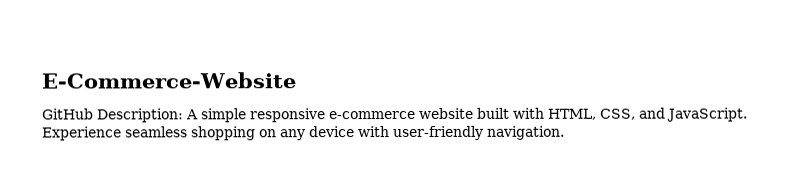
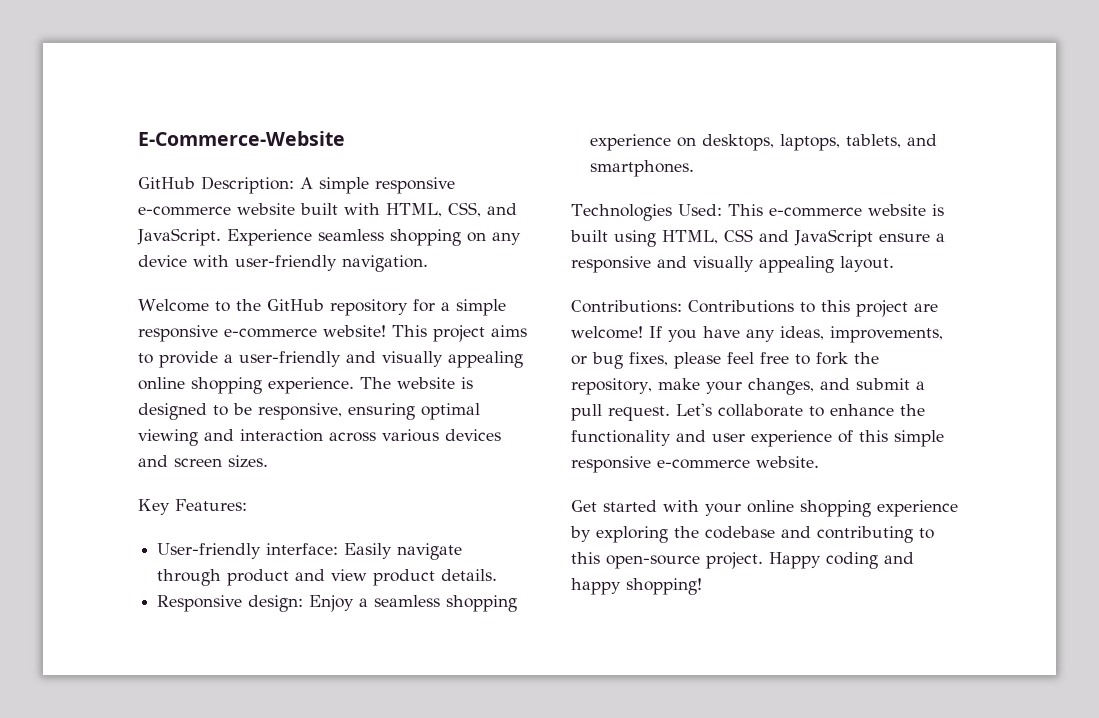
(565, 132) none -> [138,299,506,316] [138,325,527,342] [138,351,523,368] [138,377,473,394] [138,403,480,420] [138,429,501,446] [138,455,268,468] [138,499,247,515] [157,543,463,560] [157,569,498,586] [157,595,518,612] [590,134,938,151] [590,160,695,177] [571,204,944,221] [570,229,945,247] [571,256,894,273] [571,300,938,317] [571,326,943,343] [571,352,879,369] [571,378,925,395] [571,403,925,421] [571,430,944,447] [571,456,819,473] [571,500,958,517] [570,526,934,543] [571,552,914,569] [571,578,702,595] // Welcome to the GitHub repository for a simple responsive e-commerce website! This project aims to provide a user-friendly and visually appealing online shopping experience. The website is designed to be responsive, ensuring optimal viewing and interaction across various devices and screen sizes. // Key Features: // User-friendly interface: Easily navigate through product and view product details. // Responsive design: Enjoy a seamless shopping experience on desktops, laptops, tablets, and smartphones. // Technologies Used: This e-commerce website is built using HTML, CSS and JavaScript ensure a responsive and visually appealing layout. // Contributions: Contributions to this project are welcome! If you have any ideas, improvements, or bug fixes, please feel free to fork the repository, make your changes, and submit a pull request. Let's collaborate to enhance the functionality and user experience of this simple responsive e-commerce website. // Get started with your online shopping experience by exploring the codebase and contributing to this open-source project. Happy coding and happy shopping!

